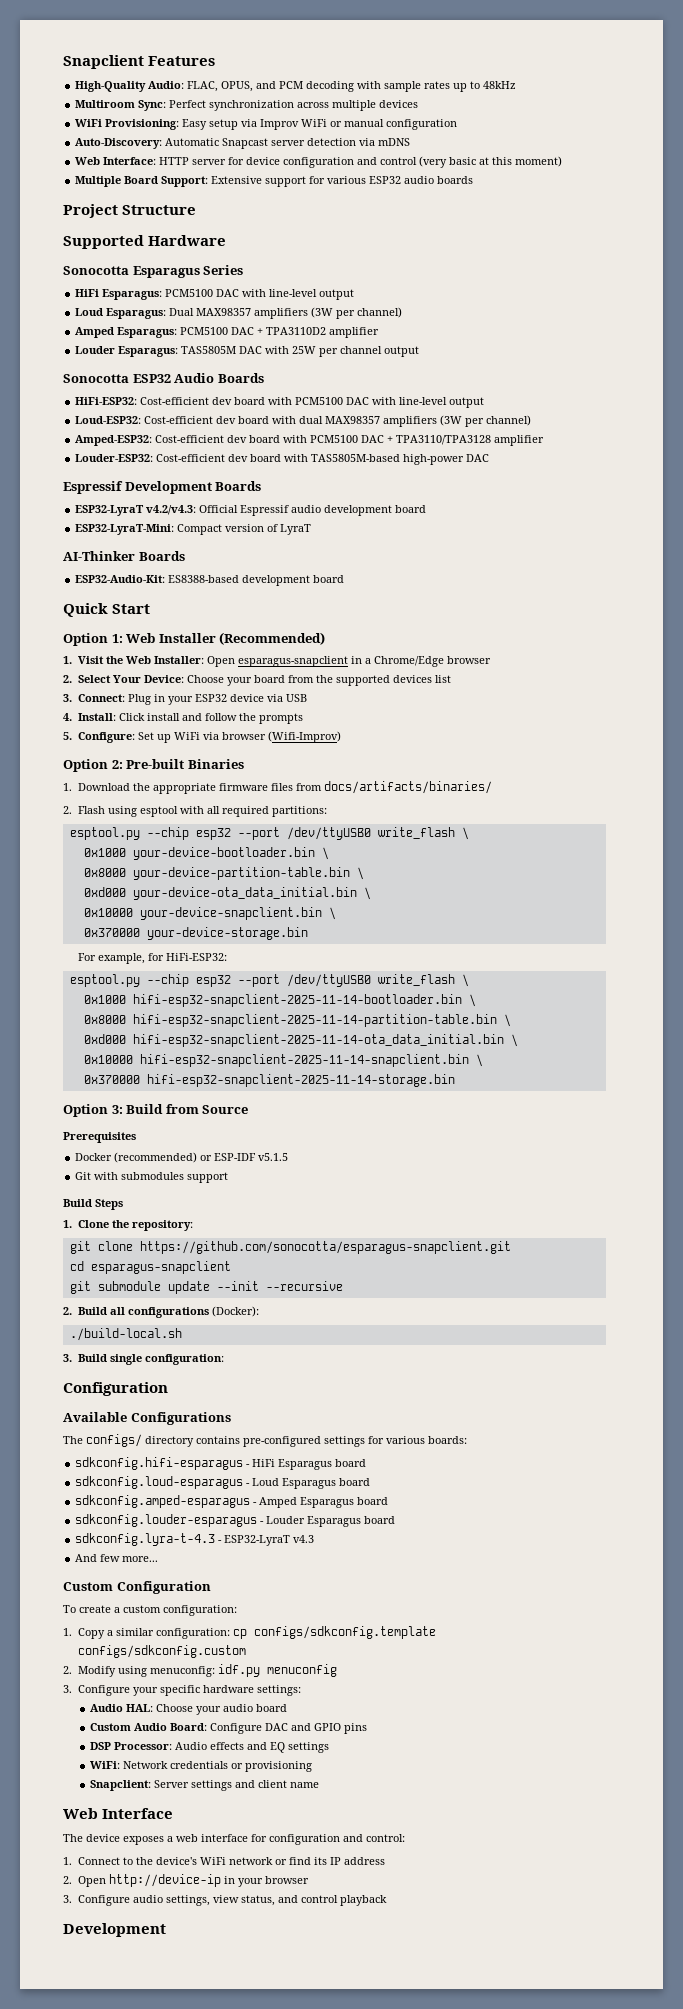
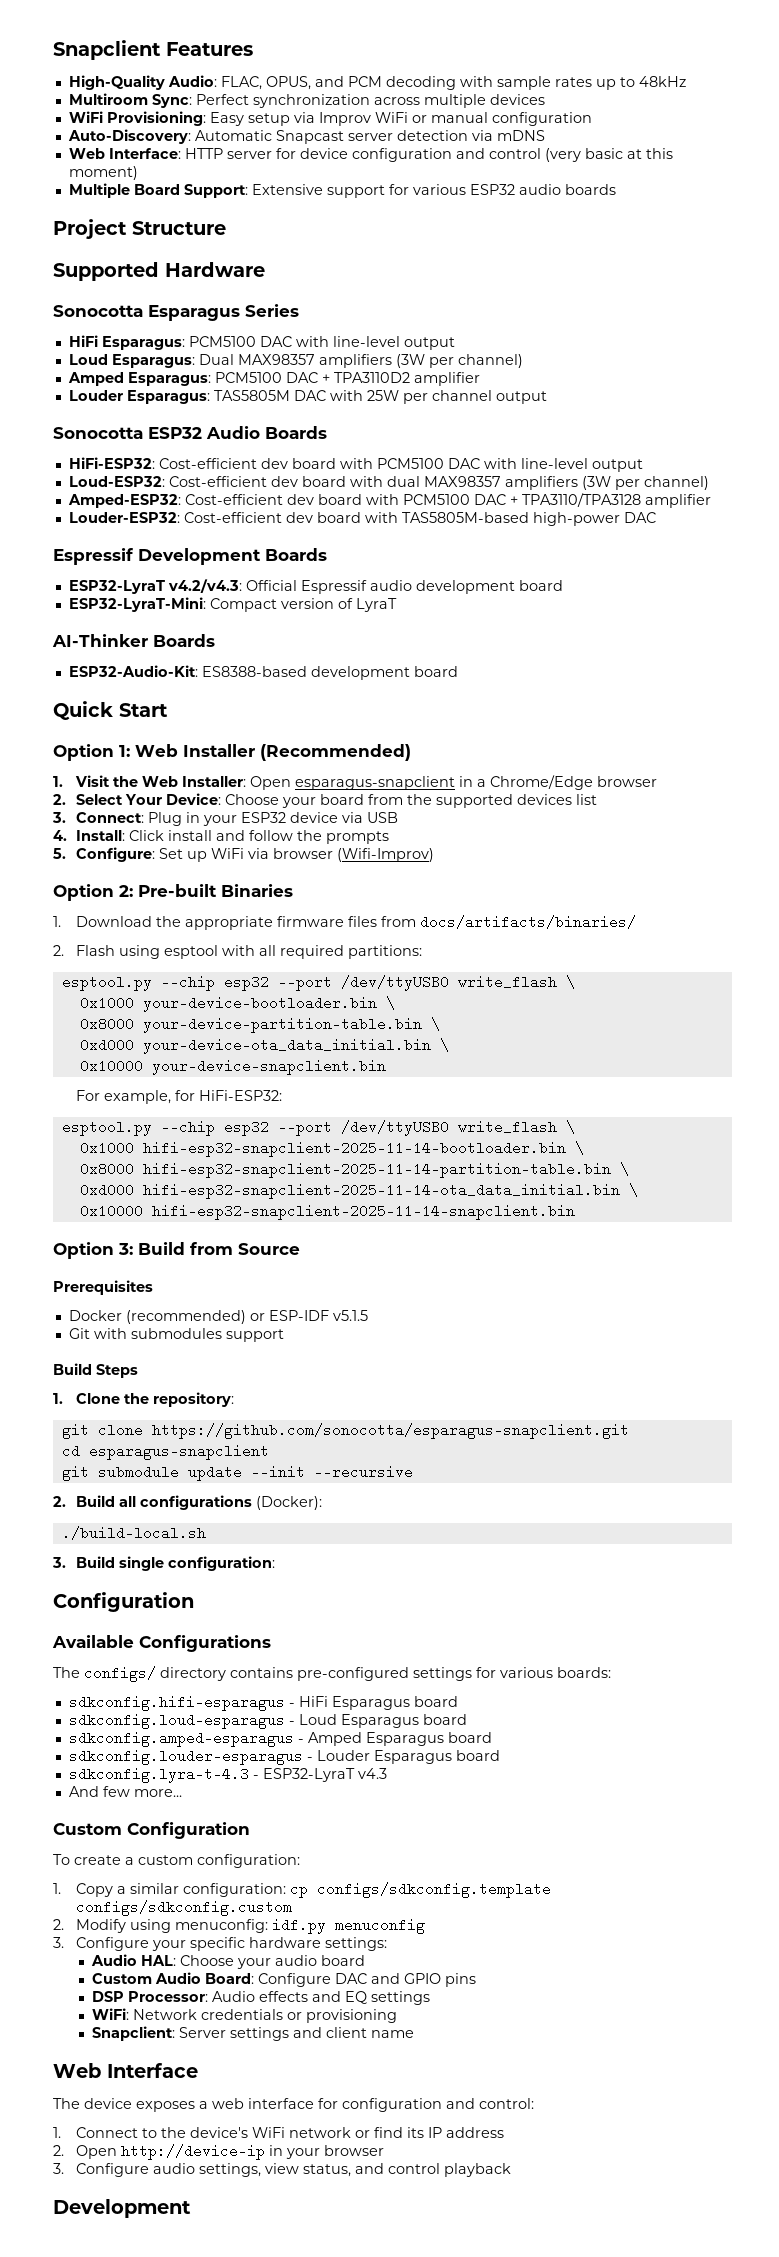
[328,907,336,920] [83,927,308,940] \ // 0x370000 your-device-storage.bin -> (386, 1067) none
[475,1054,483,1067] [83,1074,455,1087] \ // 0x370000 hifi-esp32-snapclient-2025-11-14-storage.bin -> (575, 1212) none

